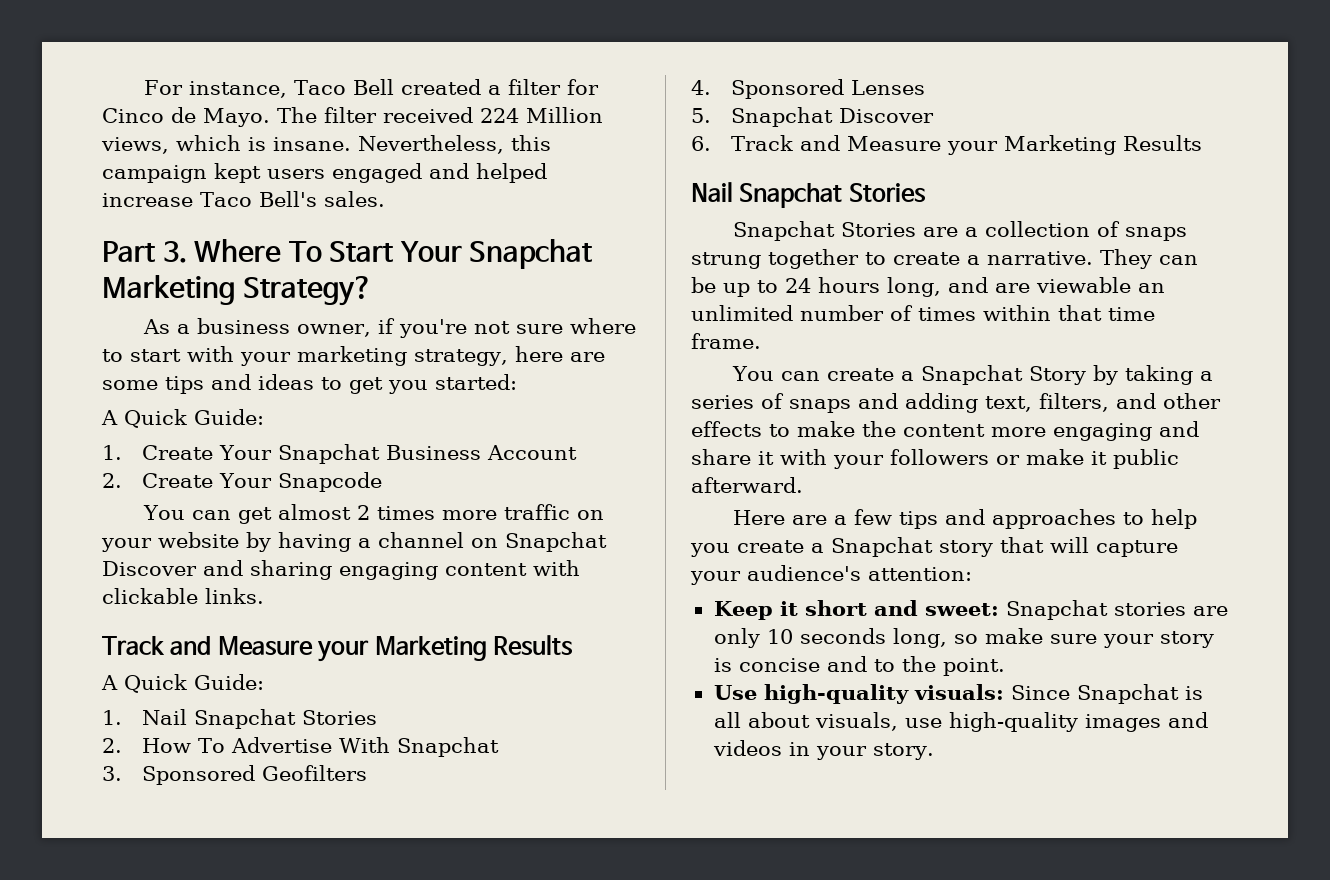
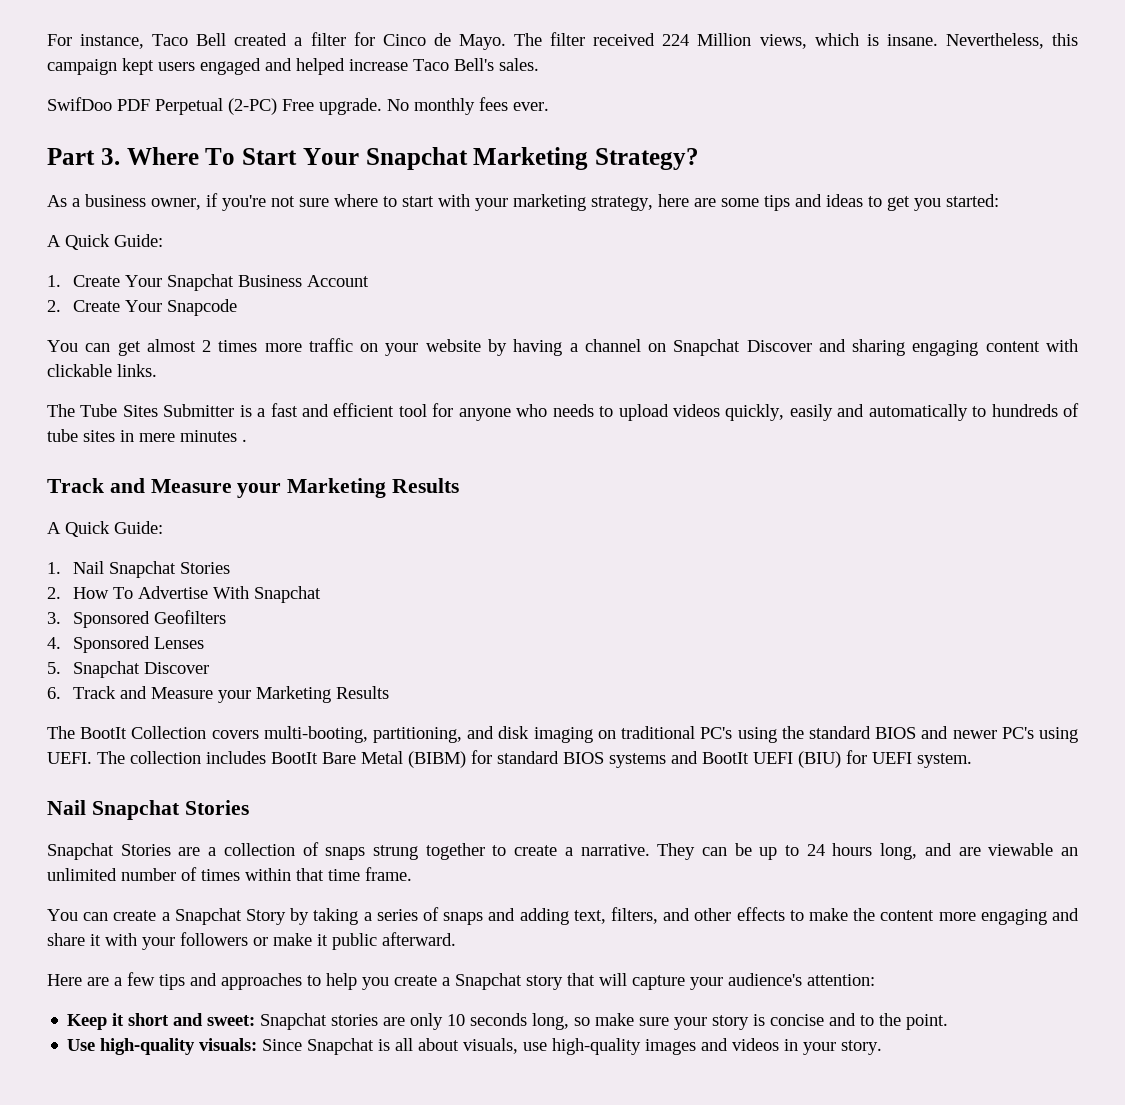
(385, 199) none -> [47,97,549,115] // SwifDoo PDF Perpetual (2-PC) Free upgrade. No monthly fees ever.
(264, 596) none -> [47,403,1079,421] [47,429,247,442] // The Tube Sites Submitter is a fast and efficient tool for anyone who needs to upload videos quickly, easily and automatically to hundreds of tube sites in mere minutes .
(1202, 143) none -> [47,726,1078,743] [47,750,972,768] // The BootIt Collection covers multi-booting, partitioning, and disk imaging on traditional PC's using the standard BIOS and newer PC's using UEFI. The collection includes BootIt Bare Metal (BIBM) for standard BIOS systems and BootIt UEFI (BIU) for UEFI system.

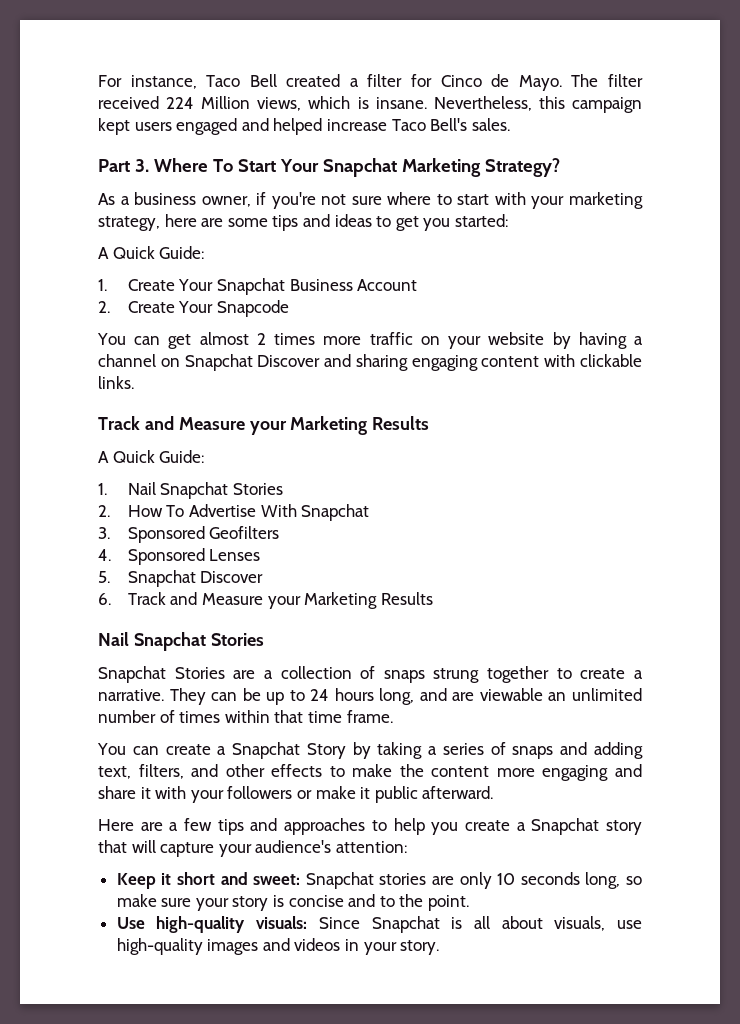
[47,97,549,115] // SwifDoo PDF Perpetual (2-PC) Free upgrade. No monthly fees ever. -> (510, 124) none
[47,403,1079,421] [47,429,247,442] // The Tube Sites Submitter is a fast and efficient tool for anyone who needs to upload videos quickly, easily and automatically to hundreds of tube sites in mere minutes . -> (134, 382) none
[47,726,1078,743] [47,750,972,768] // The BootIt Collection covers multi-booting, partitioning, and disk imaging on traditional PC's using the standard BIOS and newer PC's using UEFI. The collection includes BootIt Bare Metal (BIBM) for standard BIOS systems and BootIt UEFI (BIU) for UEFI system. -> (433, 598) none

